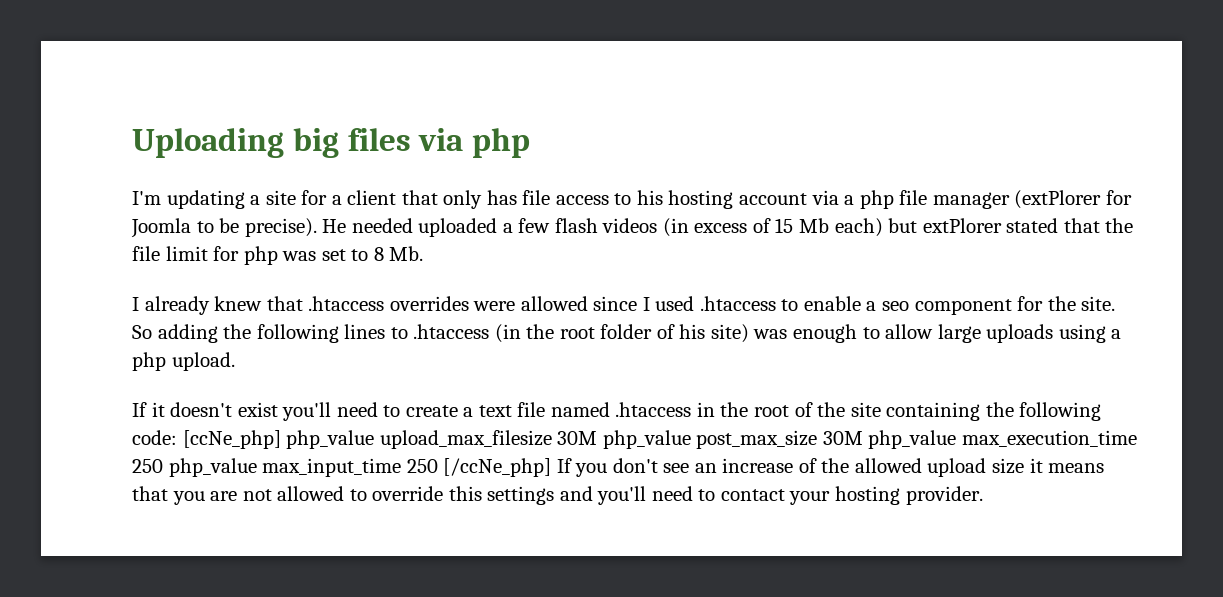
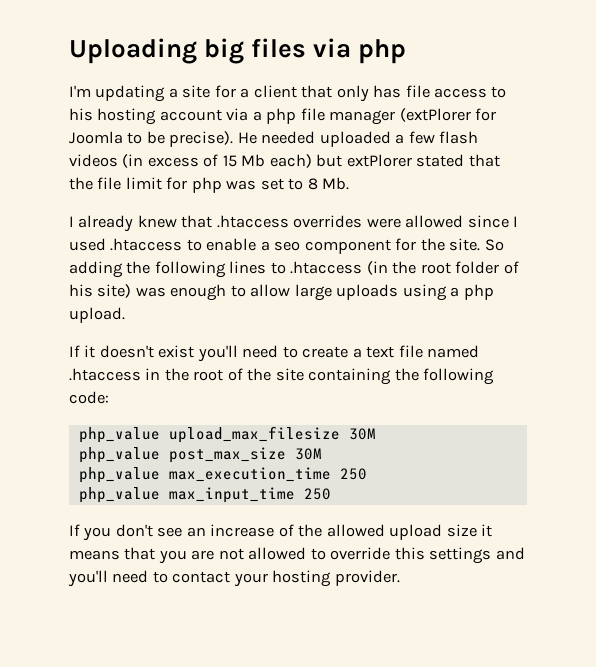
[182,430,281,449] [ccNe_php] -> (109, 397) //
(598, 438) none -> (376, 434) //
(863, 438) none -> (322, 454) //
(163, 466) none -> (367, 474) //
[443,458,552,477] [/ccNe_php] -> (331, 494) //

